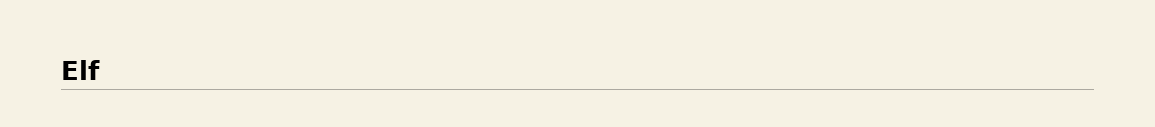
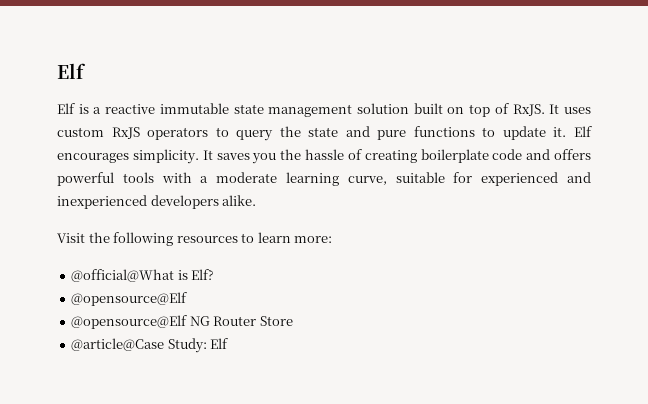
[61,60,100,80] Elf -> [57,63,86,79] [57,103,592,117] [57,126,593,141] [57,149,591,164] [57,172,591,186] [57,195,257,209] [57,232,333,246] [71,269,215,282] [71,292,188,306] [71,315,293,329] [71,338,229,353] Elf // Elf is a reactive immutable state management solution built on top of RxJS. It uses custom RxJS operators to query the state and pure functions to update it. Elf encourages simplicity. It saves you the hassle of creating boilerplate code and offers powerful tools with a moderate learning curve, suitable for experienced and inexperienced developers alike. // Visit the following resources to learn more: // @official@What is Elf? // @opensource@Elf // @opensource@Elf NG Router Store // @article@Case Study: Elf

